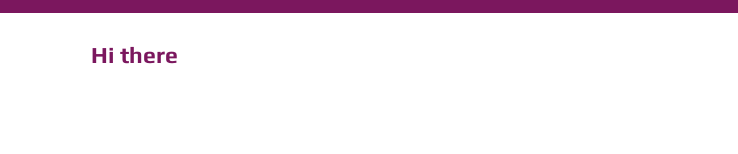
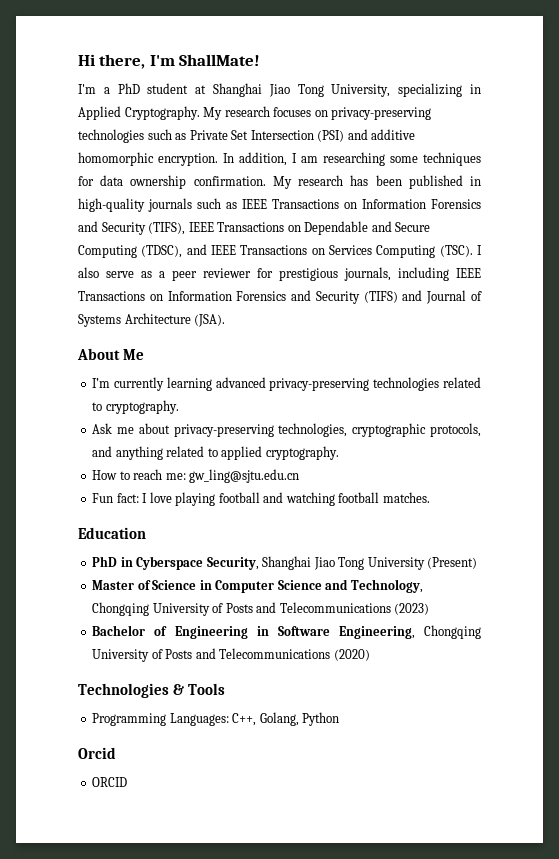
[120,46,179,64] there -> [99,54,261,69] [78,83,482,97] [78,106,432,120] [78,129,416,143] [78,152,481,166] [78,175,481,189] [78,198,481,212] [78,221,431,235] [78,244,482,258] [78,267,481,281] [78,290,482,304] [78,313,226,327] [77,348,145,360] [92,377,481,391] [92,400,179,414] [92,423,481,437] [92,446,339,460] [92,469,300,483] [92,492,430,506] [78,527,146,539] [92,556,478,570] [92,579,423,593] [92,602,430,616] [92,625,481,639] [92,648,370,662] [78,683,226,698] [92,712,340,726] [78,747,116,759] [92,777,128,787] there, I'm ShallMate! // I'm a PhD student at Shanghai Jiao Tong University, specializing in Applied Cryptography. My research focuses on privacy-preserving technologies such as Private Set Intersection (PSI) and additive homomorphic encryption. In addition, I am researching some techniques for data ownership confirmation. My research has been published in high-quality journals such as IEEE Transactions on Information Forensics and Security (TIFS), IEEE Transactions on Dependable and Secure Computing (TDSC), and IEEE Transactions on Services Computing (TSC). I also serve as a peer reviewer for prestigious journals, including IEEE Transactions on Information Forensics and Security (TIFS) and Journal of Systems Architecture (JSA). // About Me // I’m currently learning advanced privacy-preserving technologies related to cryptography. // Ask me about privacy-preserving technologies, cryptographic protocols, and anything related to applied cryptography. // How to reach me: gw_ling@sjtu.edu.cn // Fun fact: I love playing football and watching football matches. // Education // PhD in Cyberspace Security, Shanghai Jiao Tong University (Present) // Master of Science in Computer Science and Technology, Chongqing University of Posts and Telecommunications (2023) // Bachelor of Engineering in Software Engineering, Chongqing University of Posts and Telecommunications (2020) // Technologies & Tools // Programming Languages: C++, Golang, Python // Orcid // ORCID

